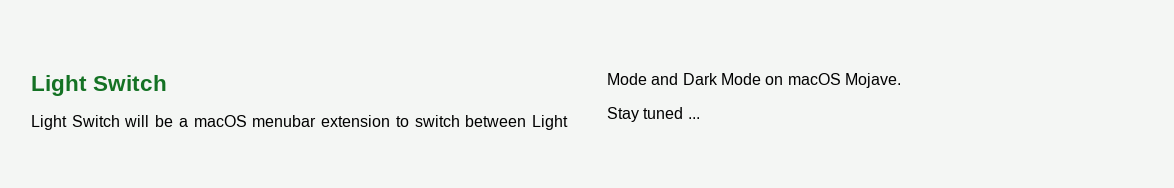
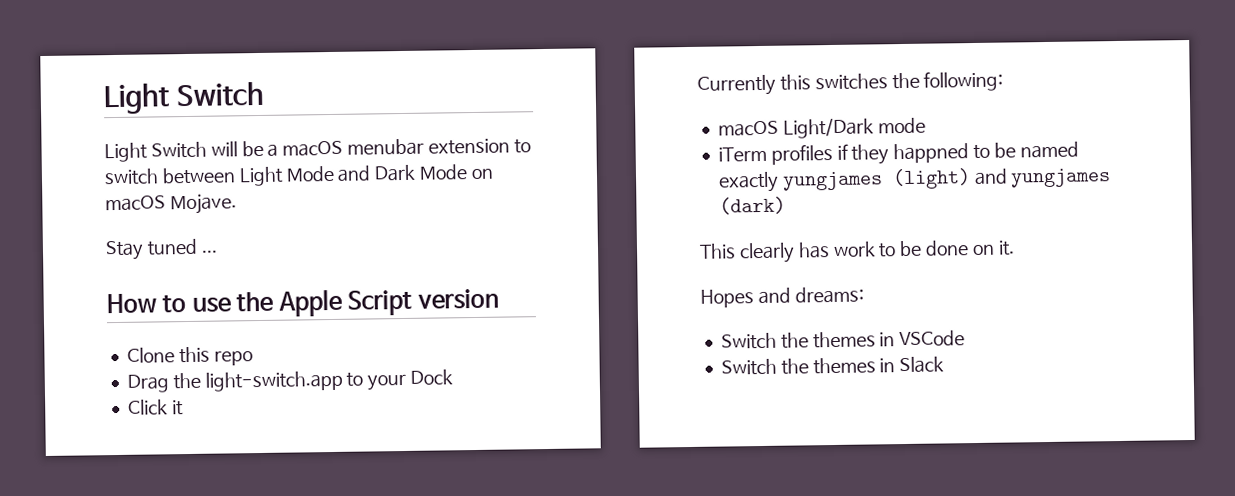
(700, 118) none -> [106,288,499,317] [126,346,253,366] [126,369,454,393] [127,399,184,416] [697,70,1004,96] [717,117,926,139] [717,141,1079,165] [717,168,1112,193] [718,196,786,215] [699,240,1015,264] [700,286,864,308] [720,330,966,350] [720,356,945,376] // How to use the Apple Script version // Clone this repo // Drag the light-switch.app to your Dock // Click it // Currently this switches the following: // macOS Light/Dark mode // iTerm profiles if they happned to be named exactly yungjames (light) and yungjames (dark) // This clearly has work to be done on it. // Hopes and dreams: // Switch the themes in VSCode // Switch the themes in Slack

